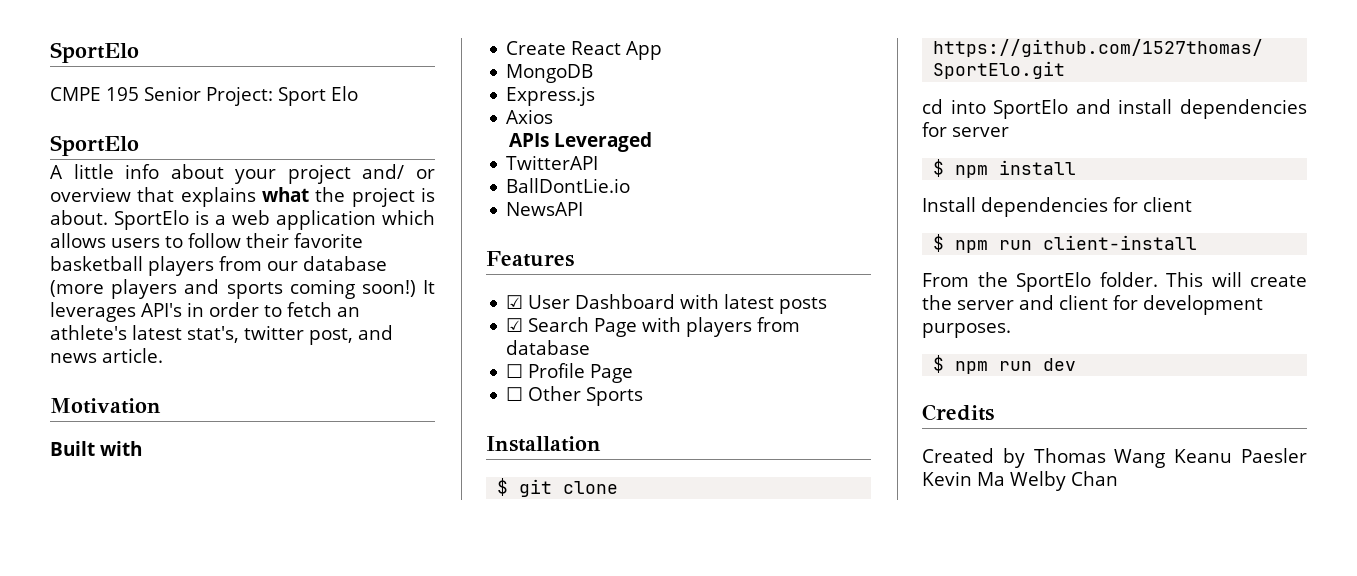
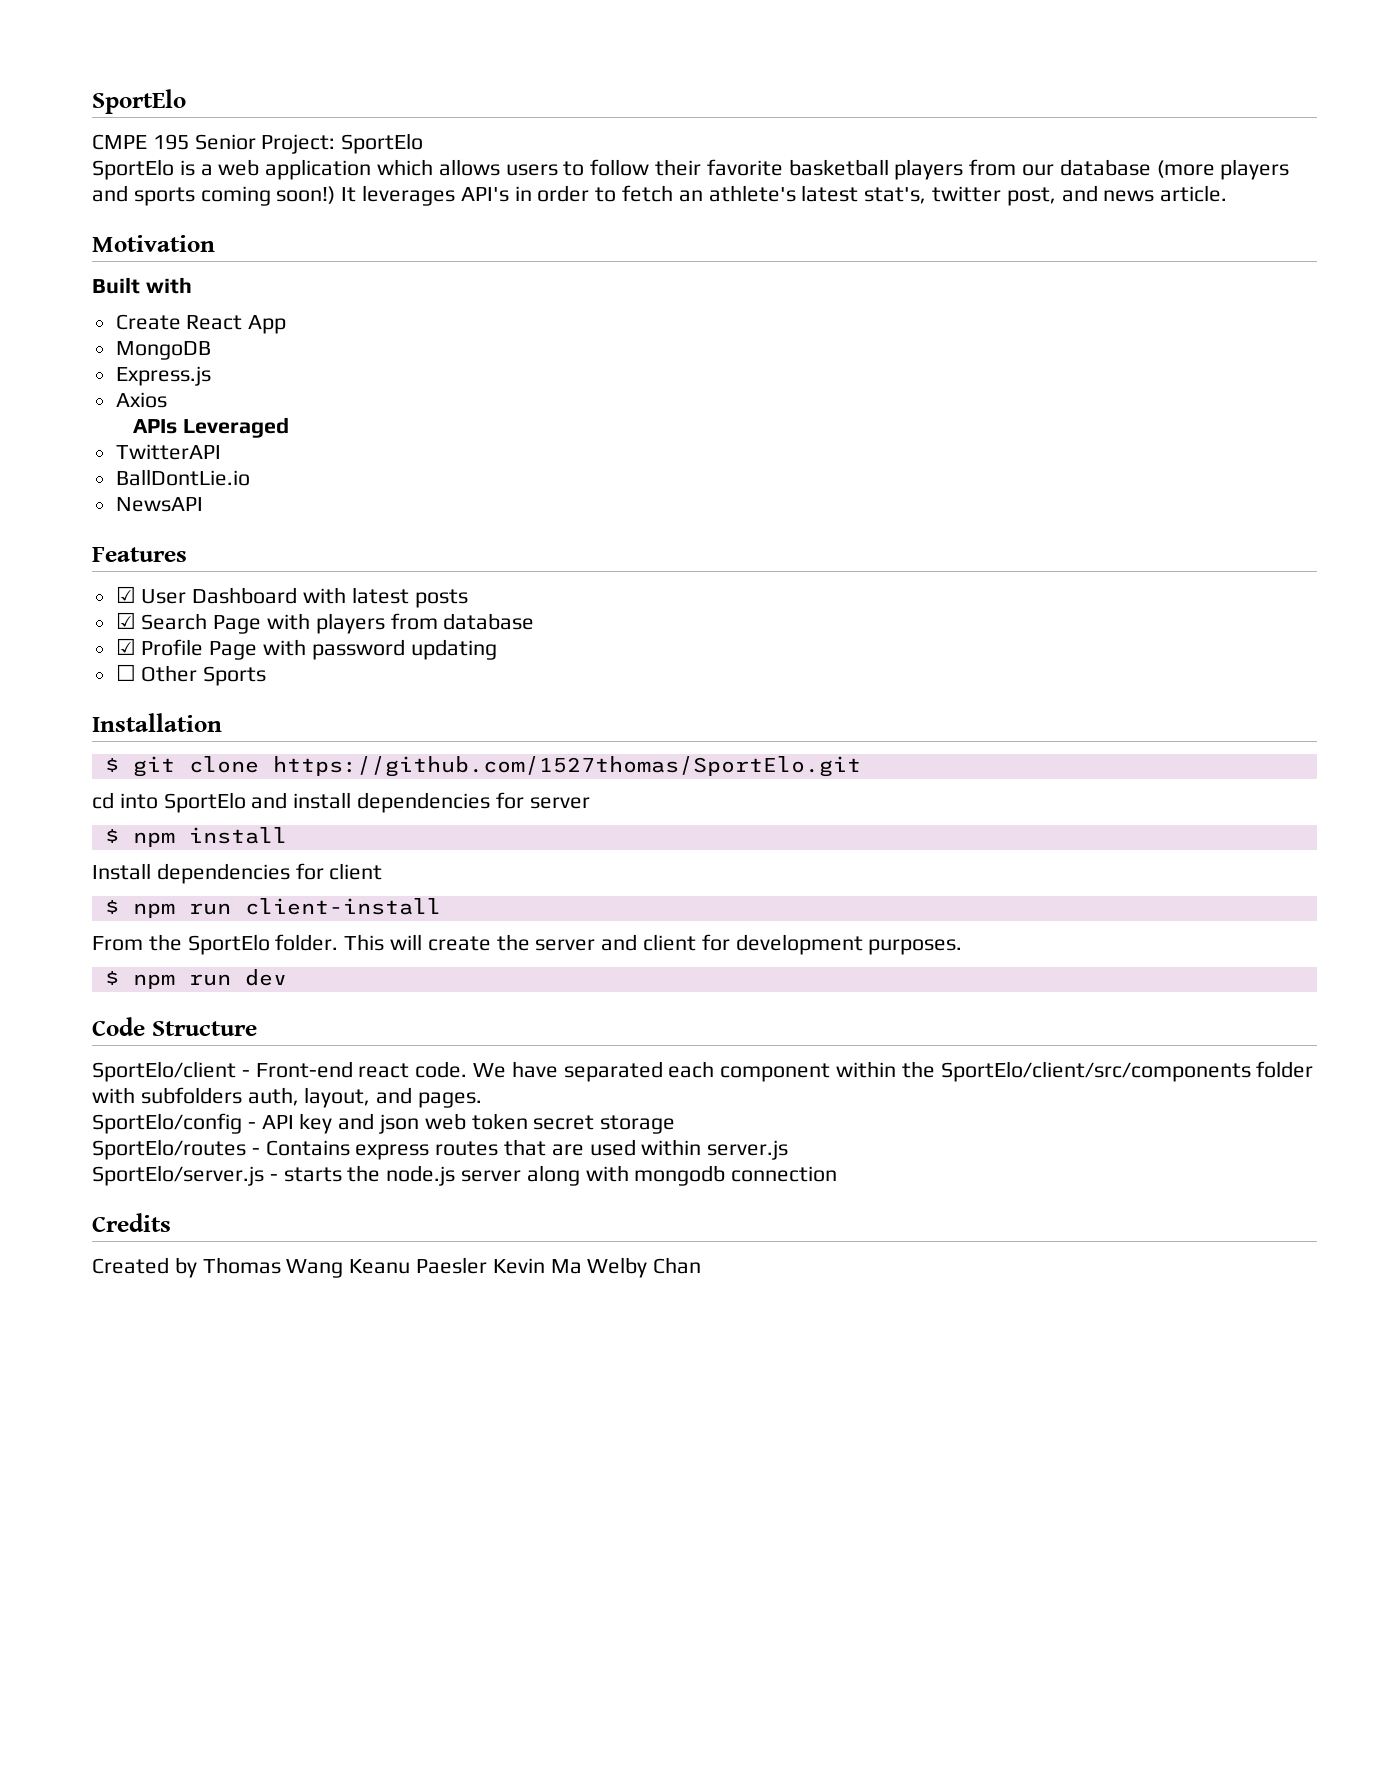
[278,86,358,106] [50,135,139,156] [50,164,435,184] [50,187,435,207] [50,210,108,225] Sport Elo // SportElo // A little info about your project and/ or overview that explains what the project is about. -> [341,133,424,154] SportElo //
[506,364,524,378] ☐ -> [115,638,136,655] ☑
(634, 373) none -> [263,639,497,660] with password updating
(1077, 364) none -> [92,1017,257,1036] [92,1061,1314,1082] [92,1087,483,1108] [92,1113,676,1134] [92,1139,789,1160] [92,1165,838,1186] // Code Structure // SportElo/client - Front-end react code. We have separated each component within the SportElo/client/src/components folder with subfolders auth, layout, and pages. // SportElo/config - API key and json web token secret storage // SportElo/routes - Contains express routes that are used within server.js // SportElo/server.js - starts the node.js server along with mongodb connection

